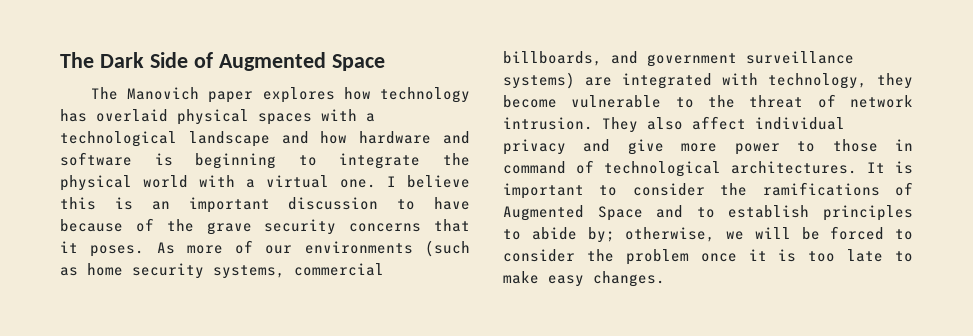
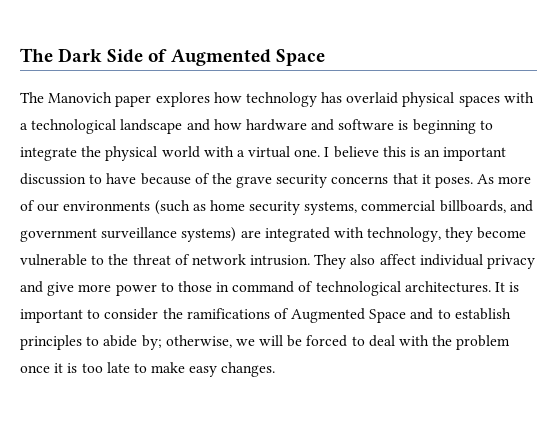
[503,249,575,262] consider -> [368,335,430,347] deal with

